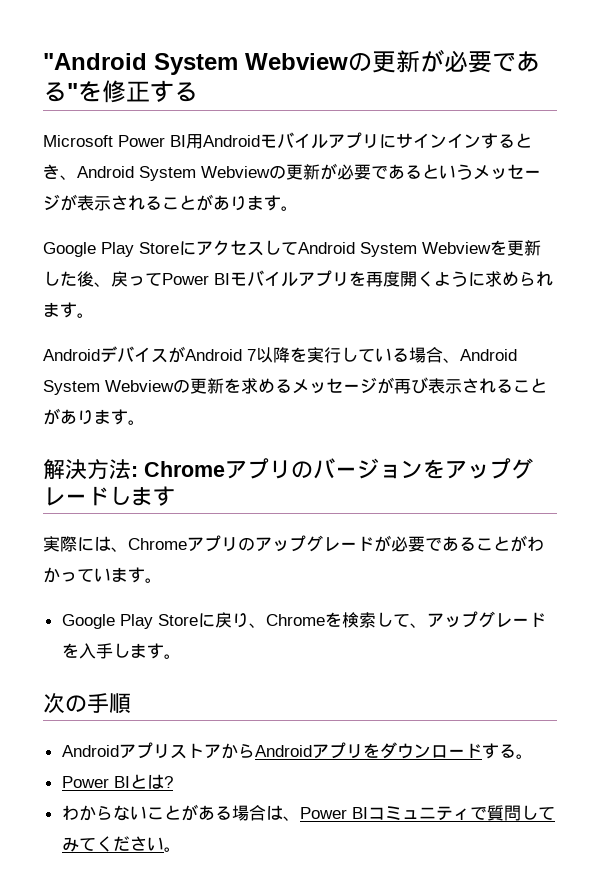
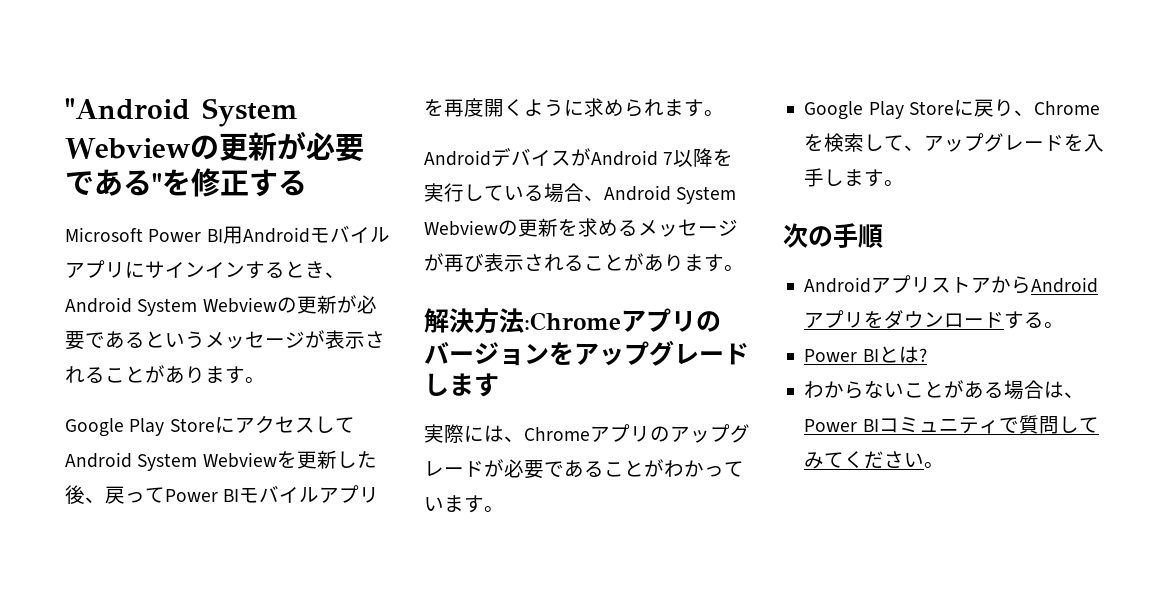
[131,461,225,477] : Chrome -> [524,312,621,331] :Chrome

